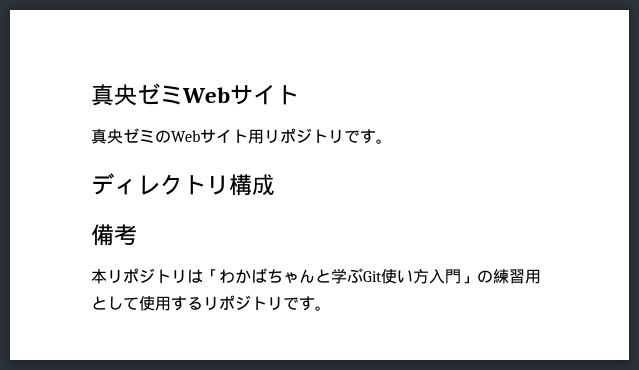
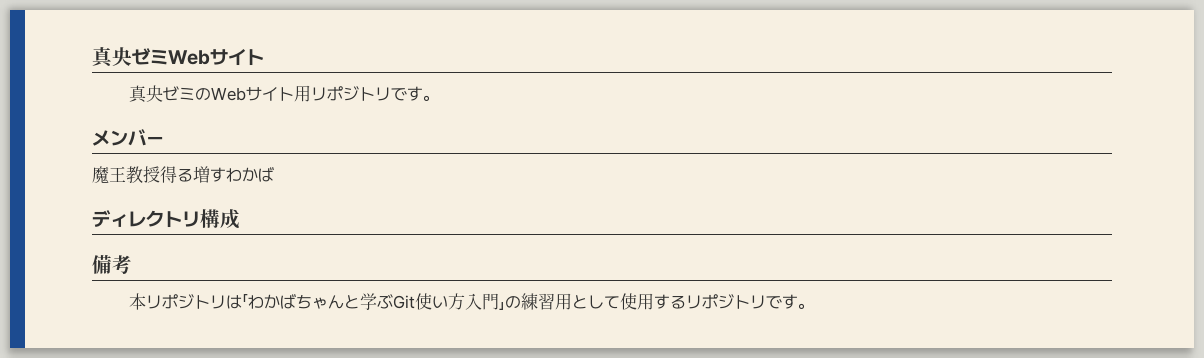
(392, 141) none -> [92,129,164,146] [92,166,274,184] // メンバー // 魔王教授得る増すわかば

